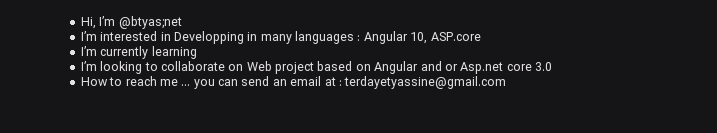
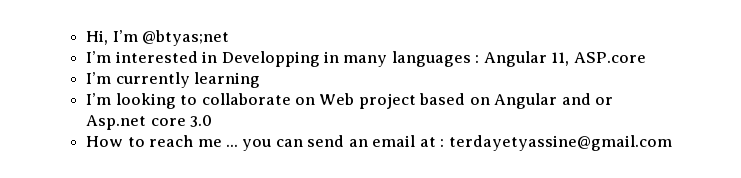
[410,32,428,44] 10, -> [551,52,570,66] 11,

